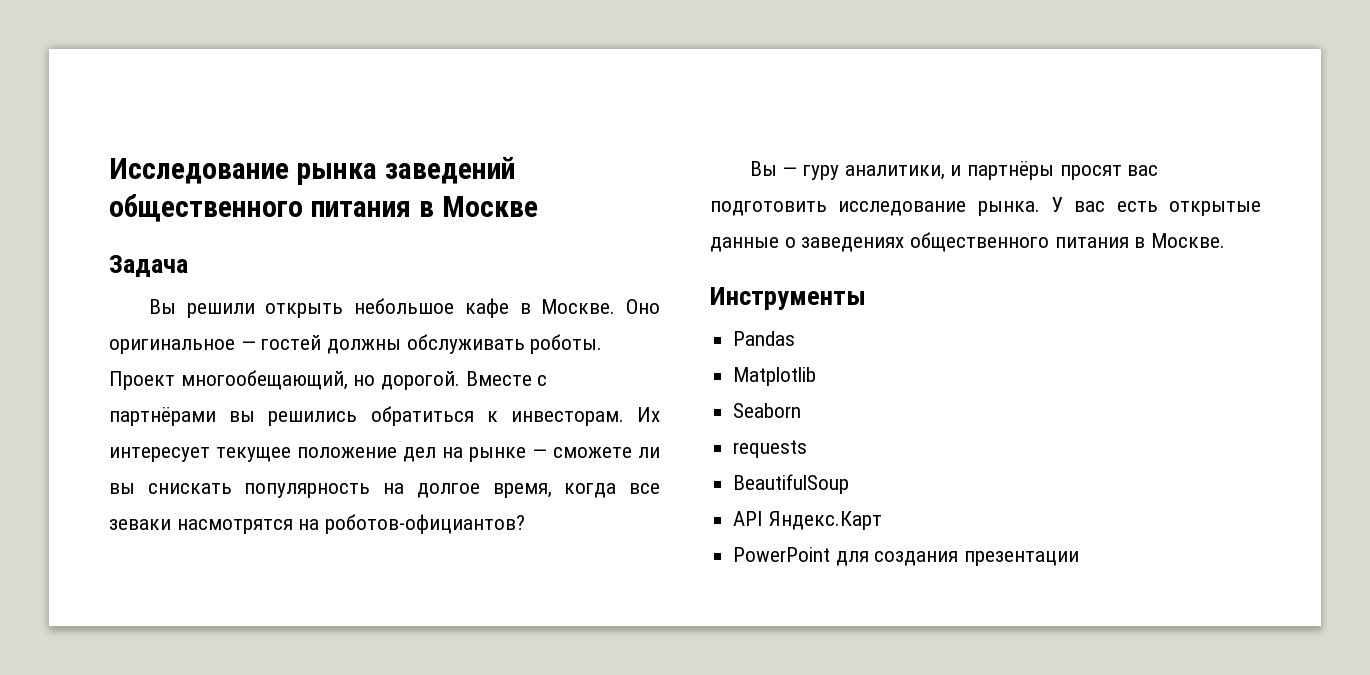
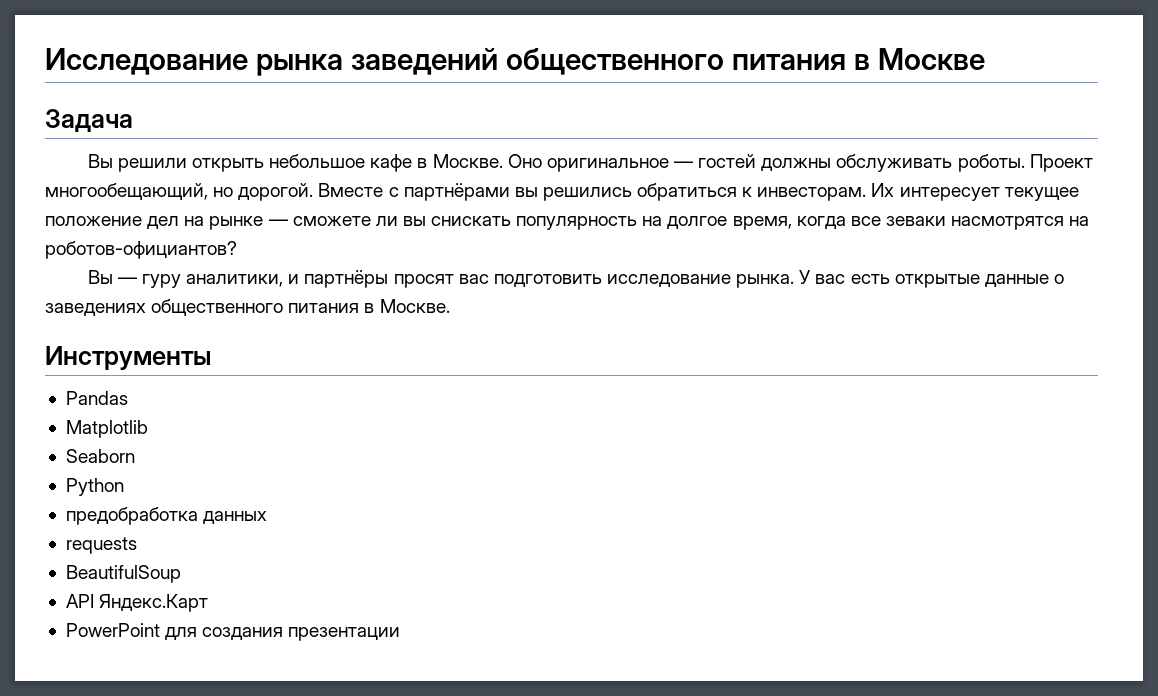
(802, 410) none -> [65,478,124,496] [65,507,268,525] // Python // предобработка данных

